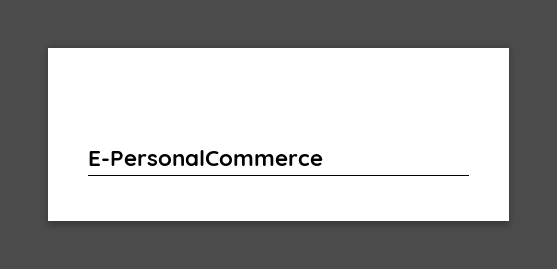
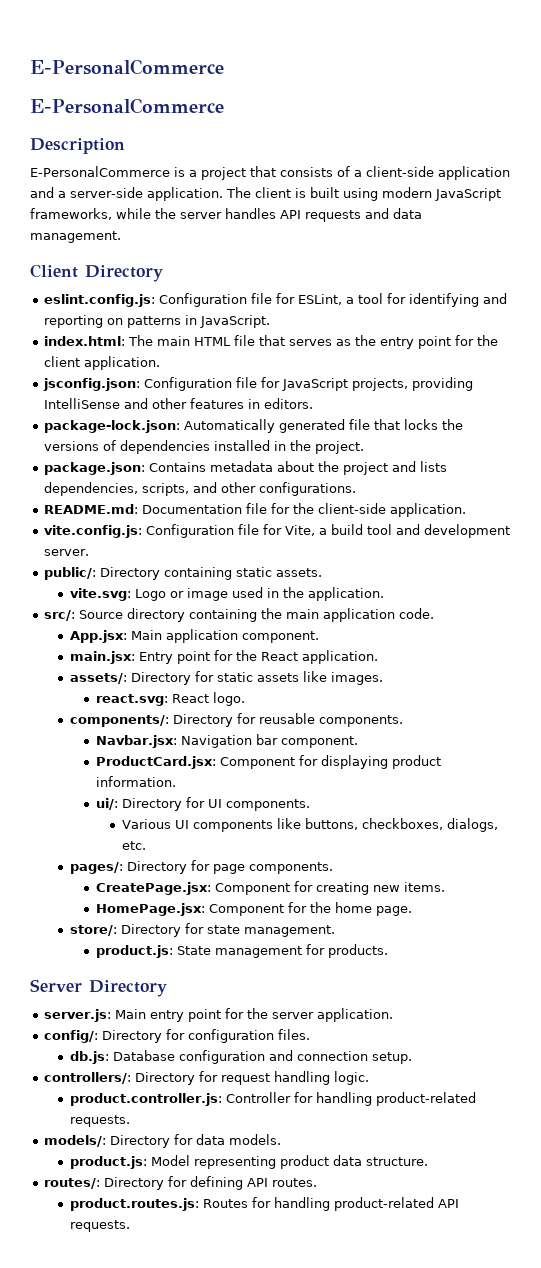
[88,150,323,166] E-PersonalCommerce -> [30,59,224,75] [30,98,224,114] [30,138,125,154] [30,166,510,180] [30,187,501,201] [30,208,422,222] [30,231,121,243] [30,264,163,282] [44,293,508,307] [44,315,271,328] [44,335,499,349] [44,356,161,370] [43,377,474,391] [44,398,314,409] [44,419,464,433] [44,440,365,454] [44,461,448,475] [44,482,357,496] [44,503,467,517] [44,524,511,538] [44,549,90,556] [44,567,323,580] [70,587,385,601] [44,608,435,622] [70,629,320,643] [70,650,379,664] [70,671,384,685] [96,692,246,706] [70,713,404,727] [96,734,358,748] [96,755,442,769] [96,776,177,787] [96,797,311,811] [121,818,498,832] [121,841,146,850] [70,860,334,874] [96,881,446,895] [96,902,413,916] [70,923,336,937] [96,944,389,958] [30,979,167,997] [44,1008,394,1022] [44,1029,311,1043] [70,1050,413,1064] [44,1071,370,1085] [70,1092,477,1106] [70,1115,131,1127] [44,1134,282,1148] [70,1155,429,1169] [44,1176,318,1190] [70,1197,460,1211] [70,1220,131,1232] E-PersonalCommerce // E-PersonalCommerce // Description // E-PersonalCommerce is a project that consists of a client-side application and a server-side application. The client is built using modern JavaScript frameworks, while the server handles API requests and data management. // Client Directory // eslint.config.js: Configuration file for ESLint, a tool for identifying and reporting on patterns in JavaScript. // index.html: The main HTML file that serves as the entry point for the client application. // jsconfig.json: Configuration file for JavaScript projects, providing IntelliSense and other features in editors. // package-lock.json: Automatically generated file that locks the versions of dependencies installed in the project. // package.json: Contains metadata about the project and lists dependencies, scripts, and other configurations. // README.md: Documentation file for the client-side application. // vite.config.js: Configuration file for Vite, a build tool and development server. // public/: Directory containing static assets. // vite.svg: Logo or image used in the application. // src/: Source directory containing the main application code. // App.jsx: Main application component. // main.jsx: Entry point for the React application. // assets/: Directory for static assets like images. // react.svg: React logo. // components/: Directory for reusable components. // Navbar.jsx: Navigation bar component. // ProductCard.jsx: Component for displaying product information. // ui/: Directory for UI components. // Various UI components like buttons, checkboxes, dialogs, etc. // pages/: Directory for page components. // CreatePage.jsx: Component for creating new items. // HomePage.jsx: Component for the home page. // store/: Directory for state management. // product.js: State management for products. // Server Directory // server.js: Main entry point for the server application. // config/: Directory for configuration files. // db.js: Database configuration and connection setup. // controllers/: Directory for request handling logic. // product.controller.js: Controller for handling product-related requests. // models/: Directory for data models. // product.js: Model representing product data structure. // routes/: Directory for defining API routes. // product.routes.js: Routes for handling product-related API requests.

